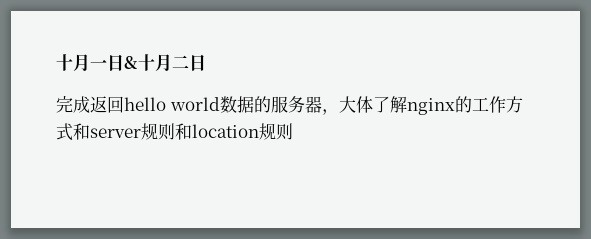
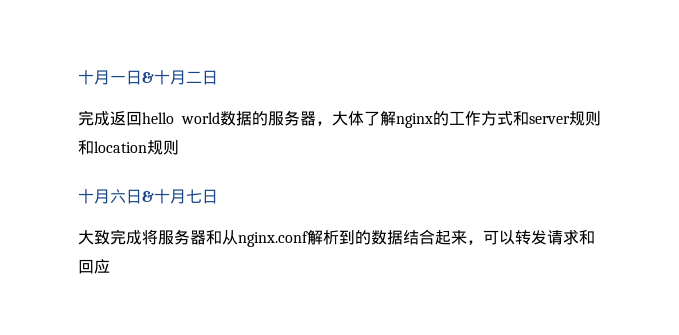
(293, 131) none -> [78,189,218,204] [78,229,595,247] [78,259,110,274] // 十月六日&十月七日 // 大致完成将服务器和从nginx.conf解析到的数据结合起来，可以转发请求和回应

